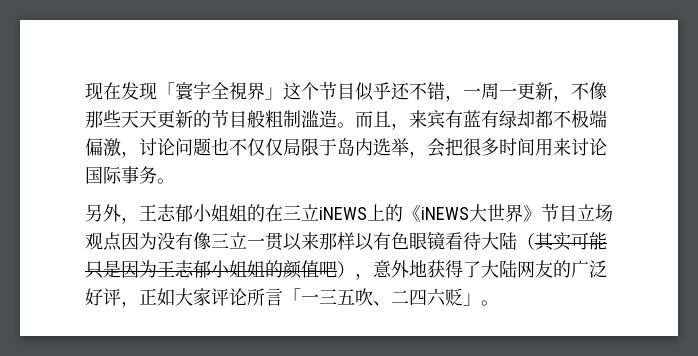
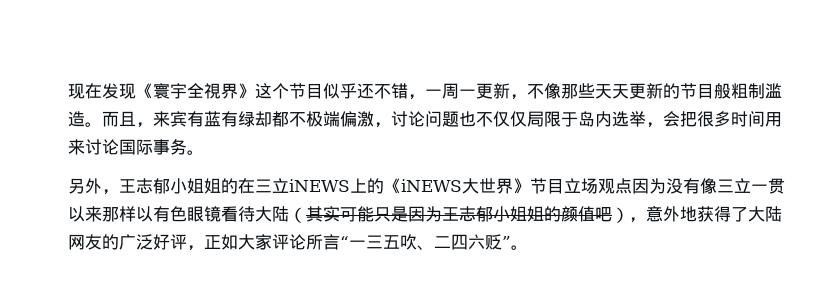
[157,82,175,98] 「 -> [136,83,153,99] 《
[265,87,283,100] 」 -> [238,83,255,99] 》
[283,288,301,304] 「 -> [340,236,349,248] “
[463,293,481,306] 」 -> [502,236,511,248] ”

